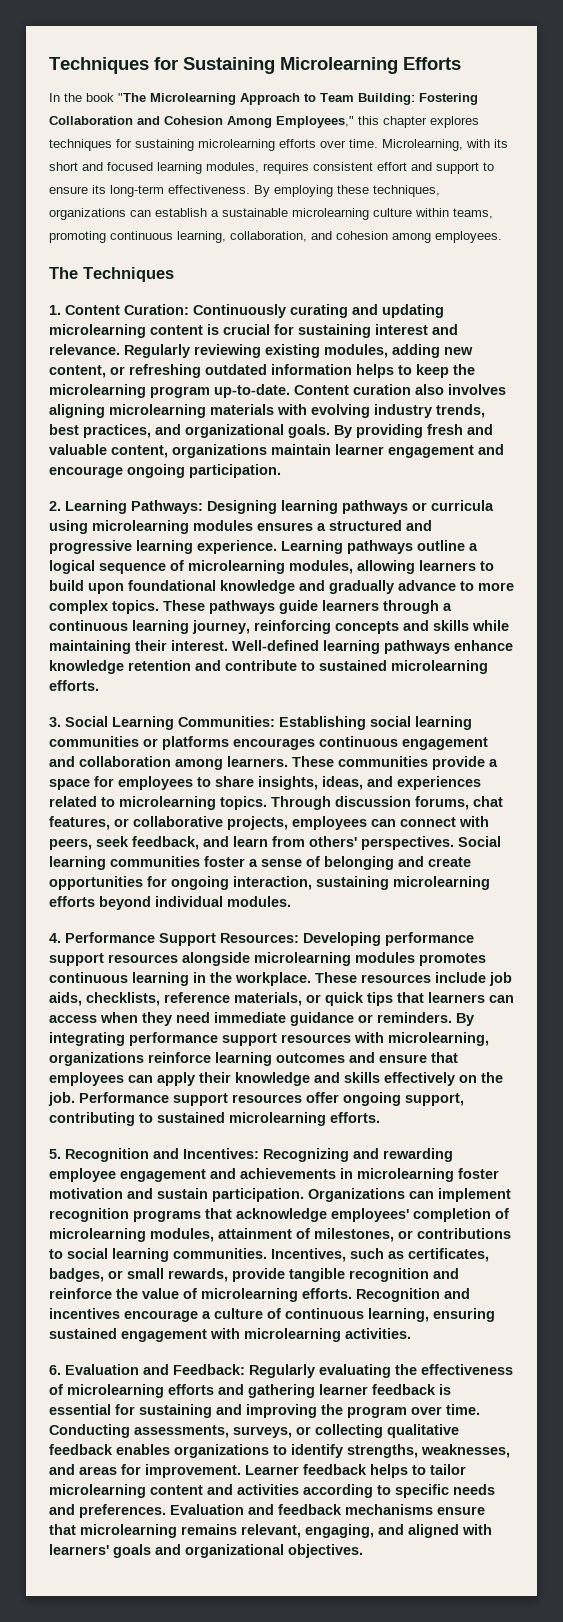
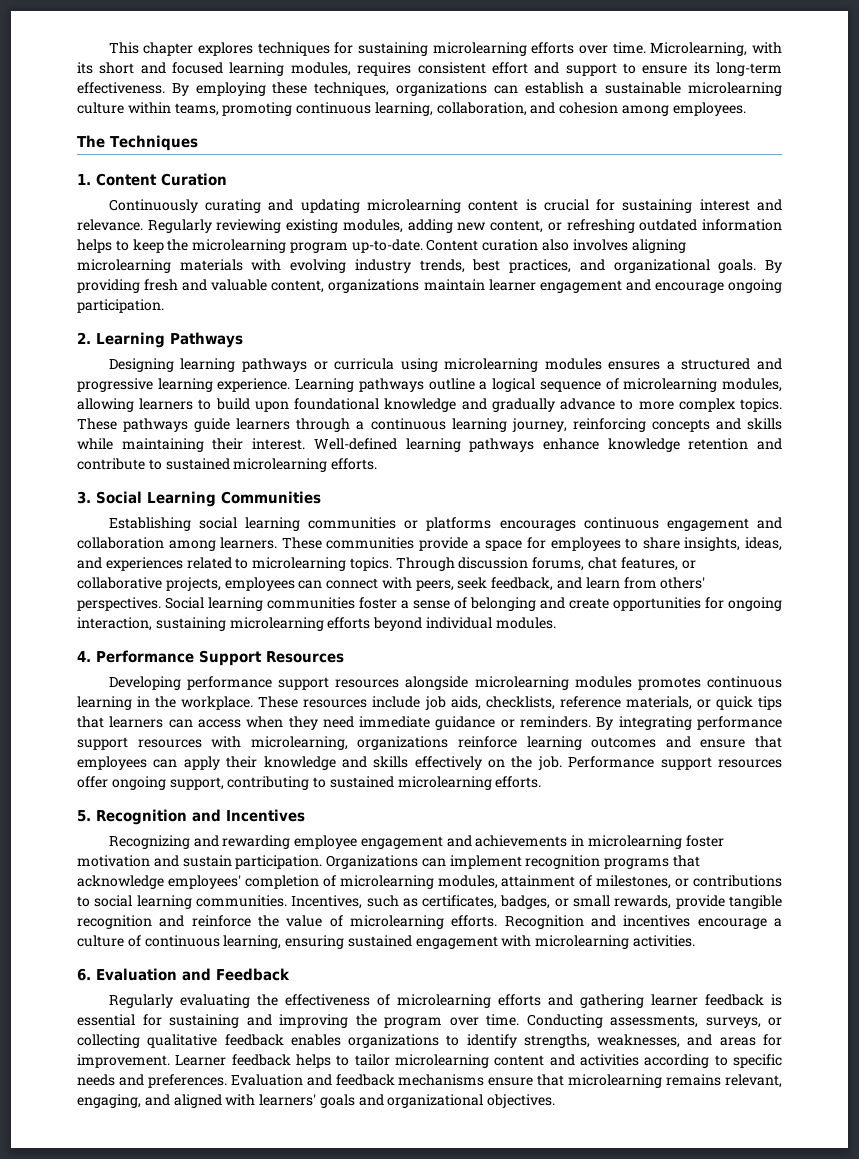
[49,57,461,74] [49,93,478,105] [49,116,379,128] Techniques for Sustaining Microlearning Efforts // In the book "The Microlearning Approach to Team Building: Fostering Collaboration and Cohesion Among Employees," this -> [108,42,139,54] This
[124,304,189,315] Curation: -> [161,173,227,186] Curation //
[131,500,203,514] Pathways: -> [170,332,243,348] Pathways //
[178,716,275,727] Communities: -> [221,491,321,504] Communities //
[220,933,299,943] Resources: -> [266,651,344,663] Resources //
[183,1148,259,1159] Incentives: -> [226,809,305,822] Incentives //
[173,1364,245,1375] Feedback: -> [216,968,290,981] Feedback //

